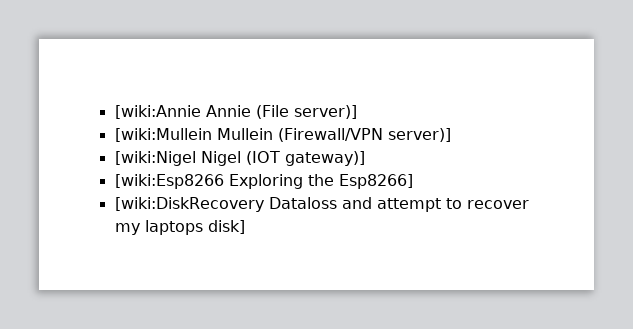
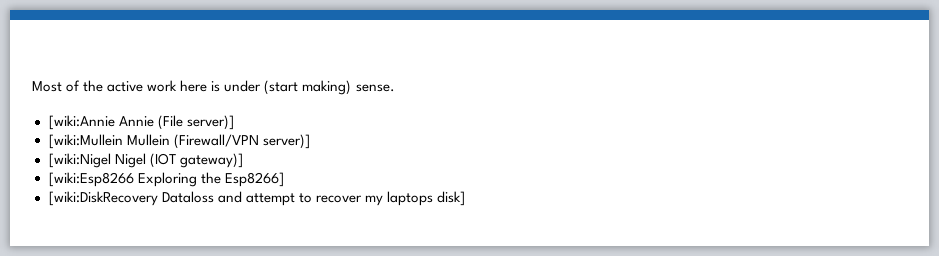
(114, 112) none -> [32,80,395,95] Most of the active work here is under (start making) sense. //

